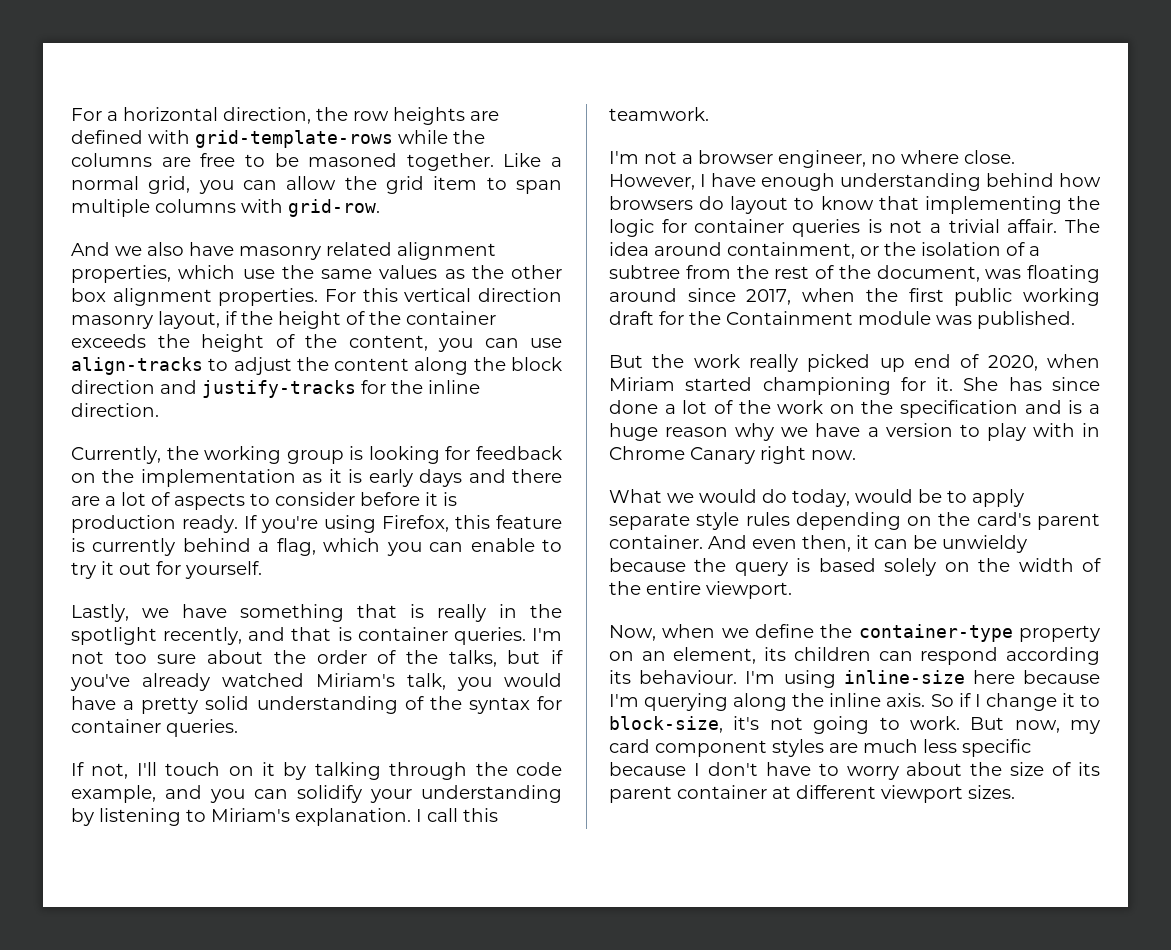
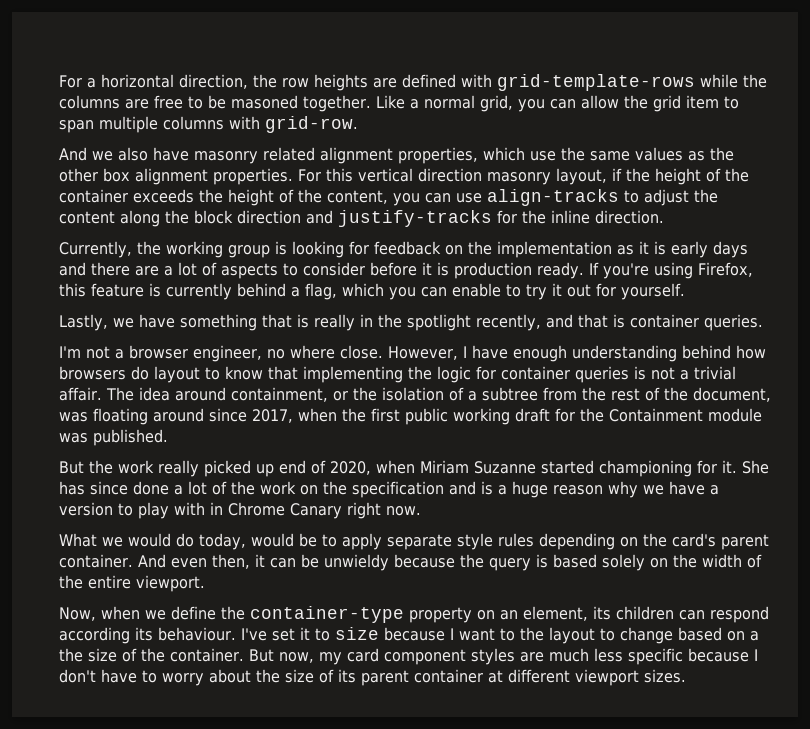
[532,628,563,641] [71,650,563,667] [70,673,562,691] [71,696,562,714] [71,719,238,737] [71,762,562,780] [71,785,562,803] [71,808,498,826] [609,107,709,121] I'm not too sure about the order of the talks, but if you've already watched Miriam's talk, you would have a pretty solid understanding of the syntax for container queries. // If not, I'll touch on it by talking through the code example, and you can solidify your understanding by listening to Miriam's explanation. I call this teamwork. -> (763, 322) none
(675, 384) none -> [474,461,536,474] Suzanne
[745,670,1100,688] [609,693,1100,711] [609,716,960,734] I'm using inline-size here because I'm querying along the inline axis. So if I change it to block-size, it's not going to work. -> [240,627,759,644] [59,648,244,662] I've set it to size because I want to the layout to change based on a the size of the container.

